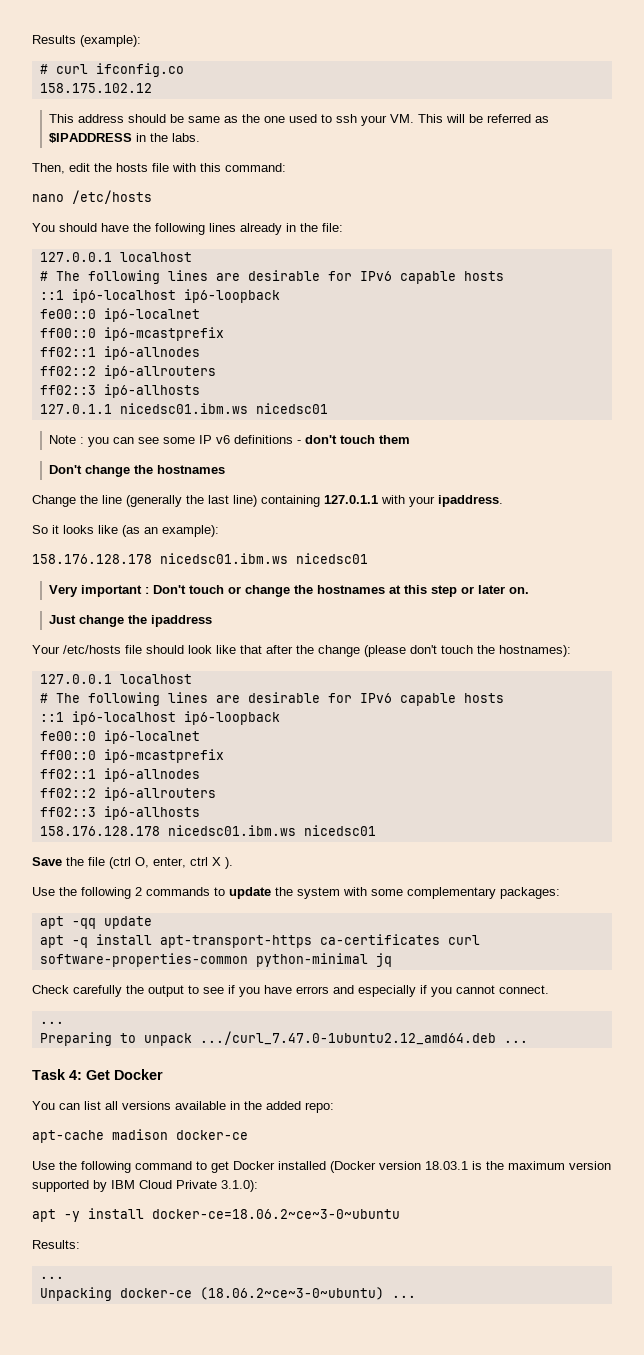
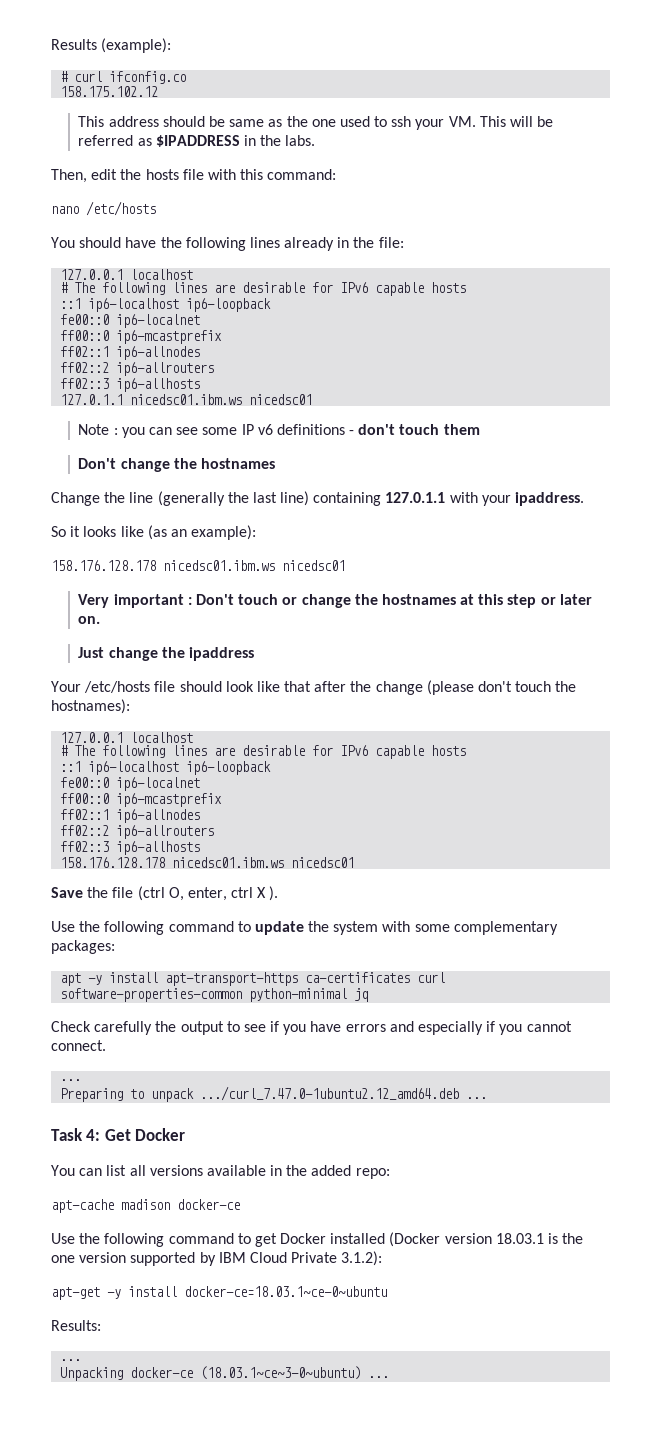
[135,887,210,896] 2 commands -> [168,921,234,932] command
[71,916,152,929] [39,935,88,948] -qq update // apt -q -> [88,975,103,985] -y
[508,1161,565,1170] maximum -> [51,1255,75,1263] one
[221,1180,258,1192] [32,1208,400,1222] 3.1.0): // apt -y install docker-ce=18.06.2~ce~3-0~ubuntu -> [341,1251,383,1266] [51,1286,387,1300] 3.1.2): // apt-get -y install docker-ce=18.03.1~ce-0~ubuntu
[199,1287,384,1300] (18.06.2~ce~3-0~ubuntu) -> [200,1366,362,1380] (18.03.1~ce~3-0~ubuntu)

